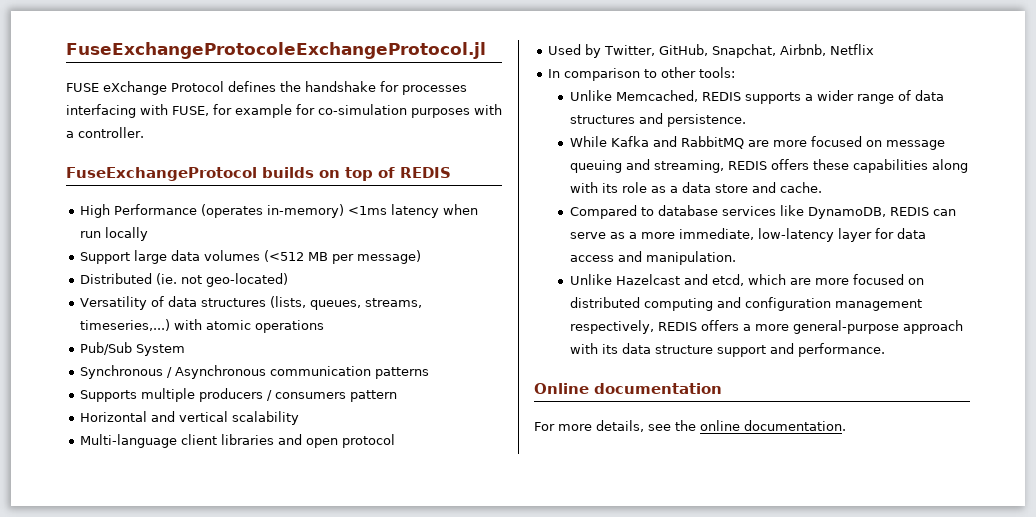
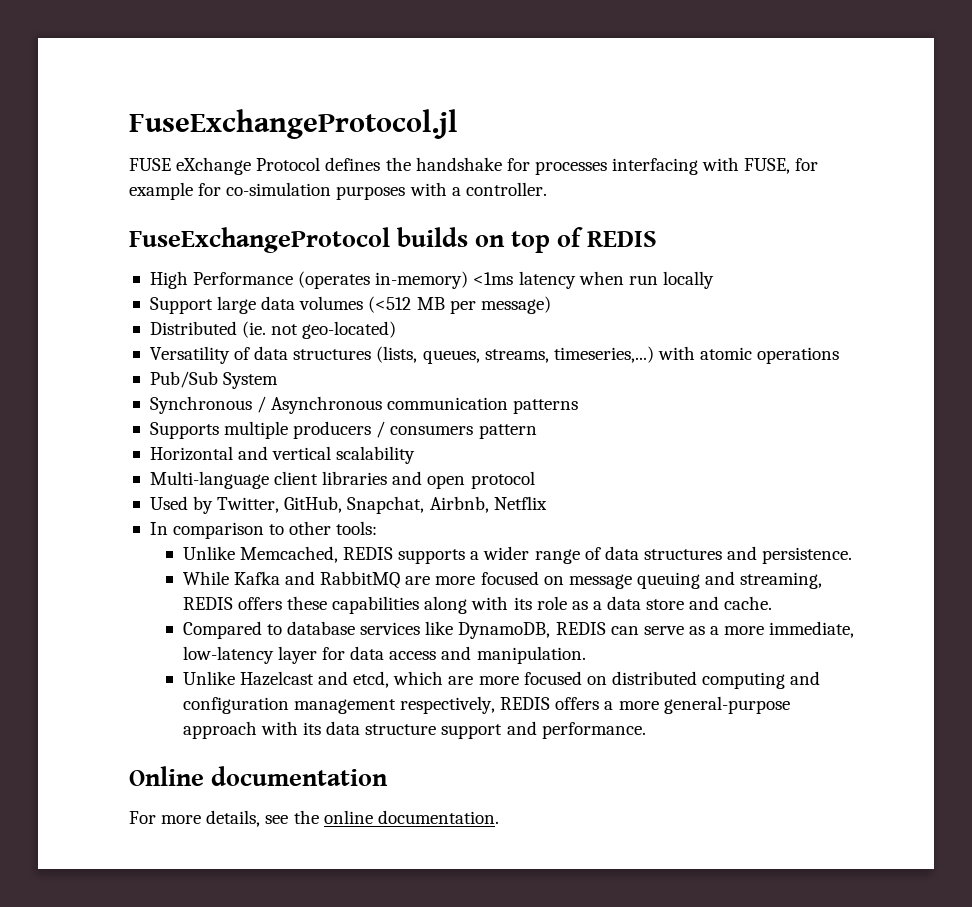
[66,42,486,59] FuseExchangeProtocoleExchangeProtocol.jl -> [129,109,457,139] FuseExchangeProtocol.jl

